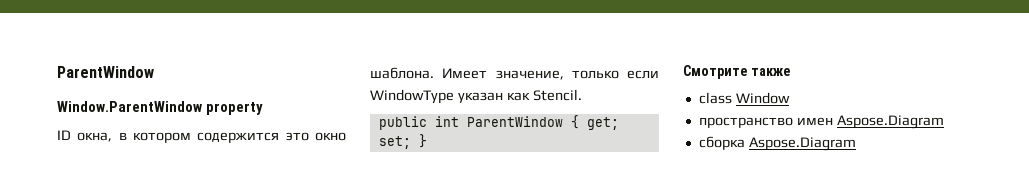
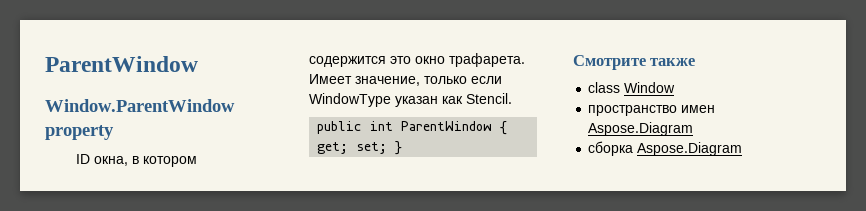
[370,67,434,79] шаблона. -> [449,53,525,67] трафарета.

